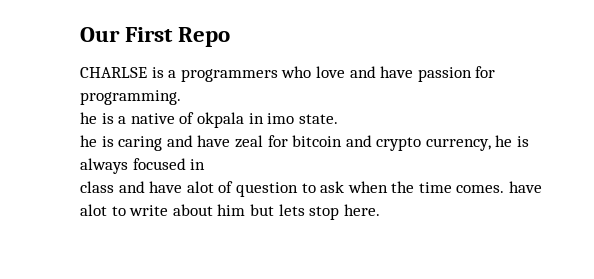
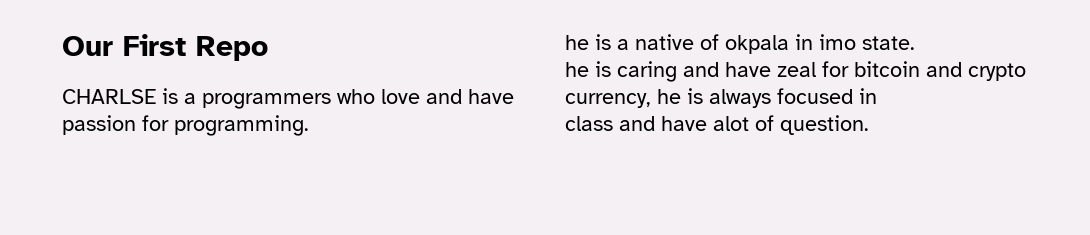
[235,181,543,197] [80,204,380,220] question to ask when the time comes. have alot to write about him but lets stop here. -> [780,115,869,135] question.

